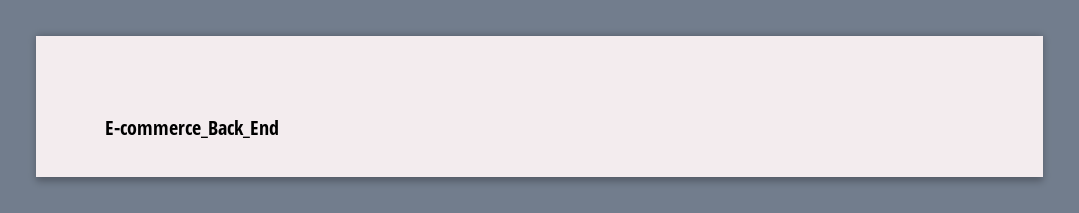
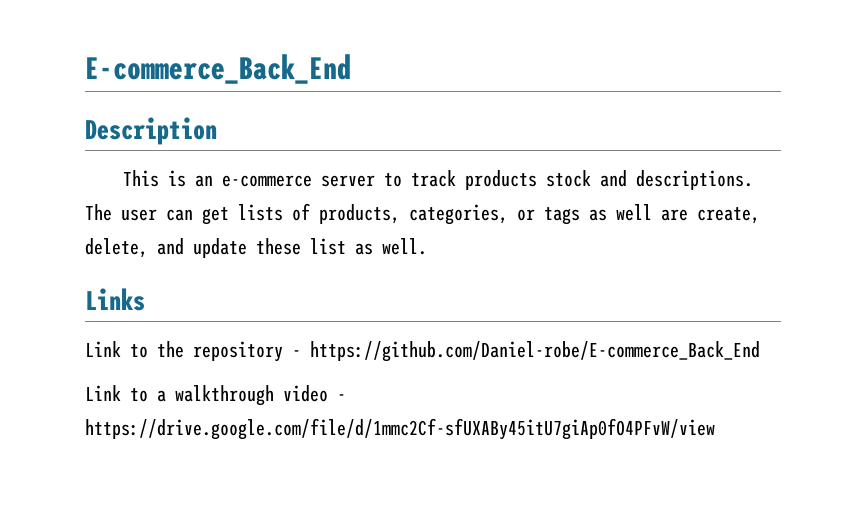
(279, 129) none -> [85,117,217,145] [122,170,753,190] [85,203,760,225] [85,238,427,258] [85,288,145,311] [85,341,760,362] [85,385,346,406] [85,418,715,440] // Description // This is an e-commerce server to track products stock and descriptions. The user can get lists of products, categories, or tags as well are create, delete, and update these list as well. // Links // Link to the repository - https://github.com/Daniel-robe/E-commerce_Back_End // Link to a walkthrough video - https://drive.google.com/file/d/1mmc2Cf-sfUXABy45itU7giAp0fO4PFvW/view

